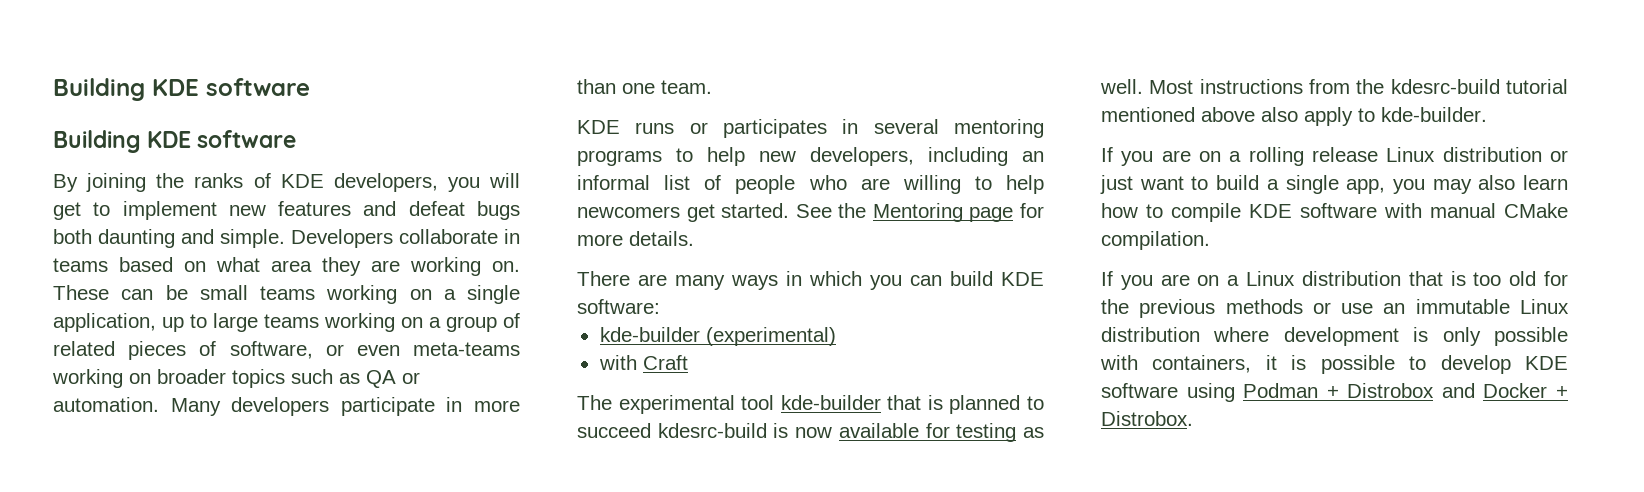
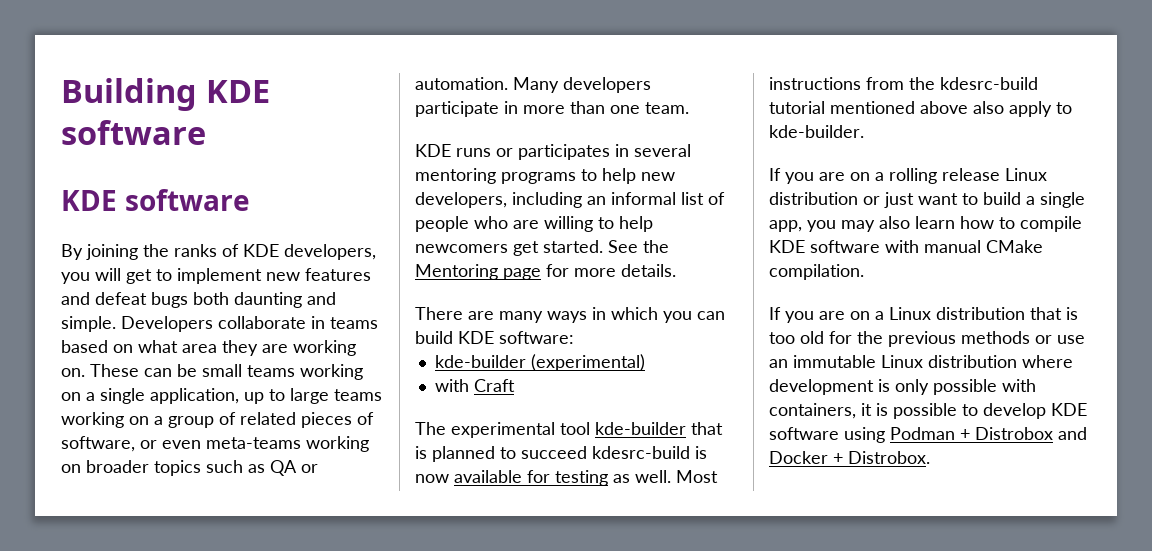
[53,78,310,101] [53,130,141,153] Building KDE software // Building -> [61,78,270,111] [61,120,206,145] Building KDE software //

